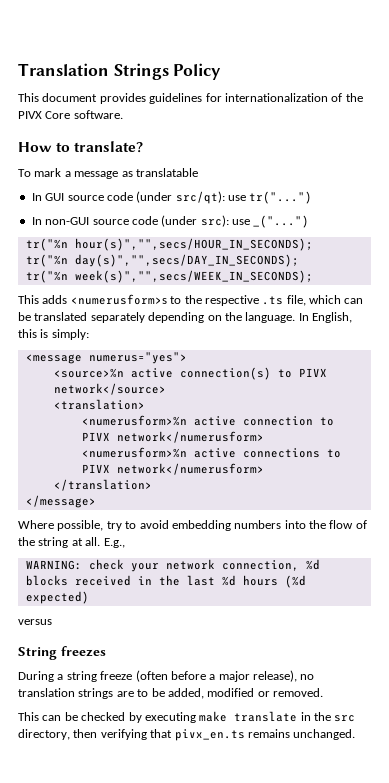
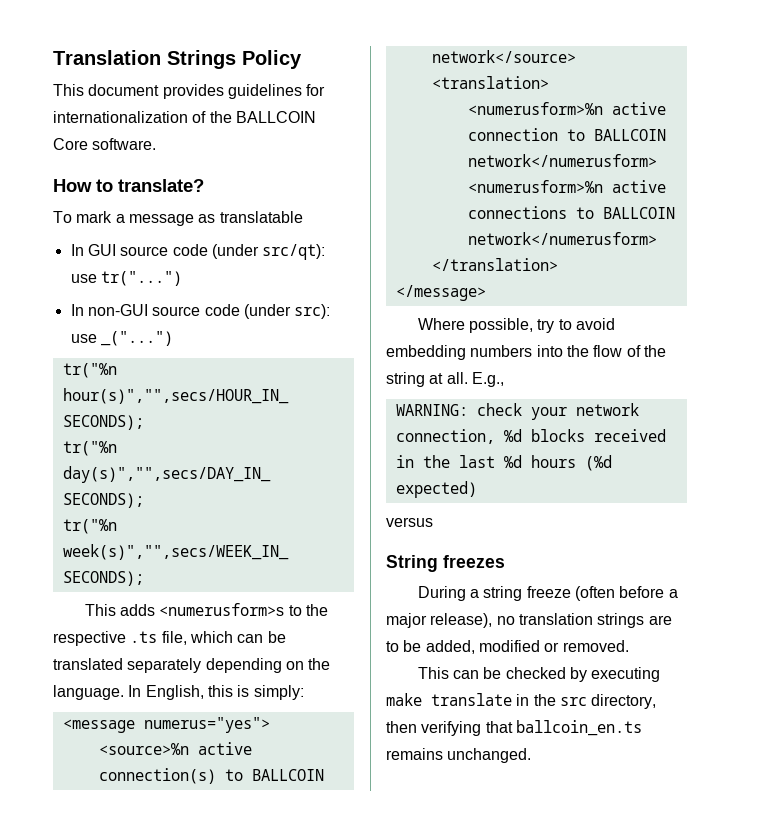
[18,111,42,119] PIVX -> [235,111,316,123] BALLCOIN
[298,368,327,377] PIVX -> [251,769,324,781] BALLCOIN
[81,432,110,441] PIVX -> [593,129,666,141] BALLCOIN
[81,464,110,473] PIVX -> [602,207,675,219] BALLCOIN
[174,729,245,741] pivx_en.ts -> [515,720,642,736] ballcoin_en.ts

